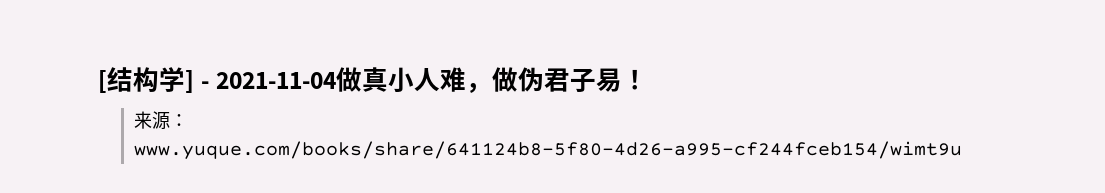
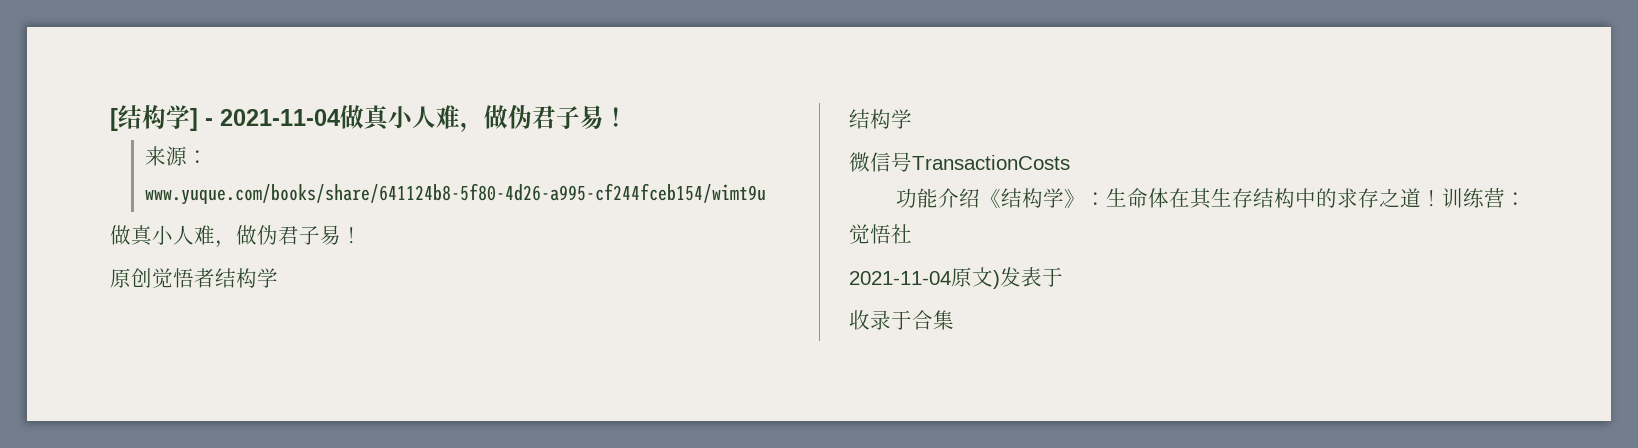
(962, 150) none -> [110,225,362,248] [110,268,278,288] [849,109,912,129] [849,152,1070,172] [895,188,1526,209] [849,224,912,244] [849,267,1063,289] [849,310,954,330] // 做真小人难，做伪君子易！ // 原创觉悟者结构学 // 结构学 // 微信号TransactionCosts // 功能介绍《结构学》：生命体在其生存结构中的求存之道！训练营：觉悟社 // 2021-11-04原文)发表于 // 收录于合集

